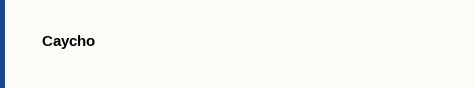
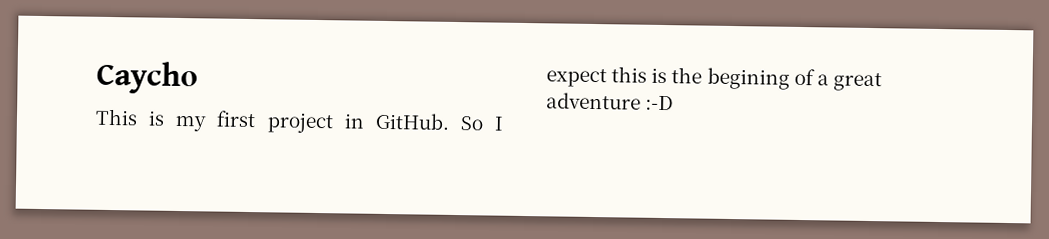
(95, 42) none -> [95,108,504,134] [546,66,882,92] [546,92,675,111] // This is my first project in GitHub. So I expect this is the begining of a great adventure :-D

